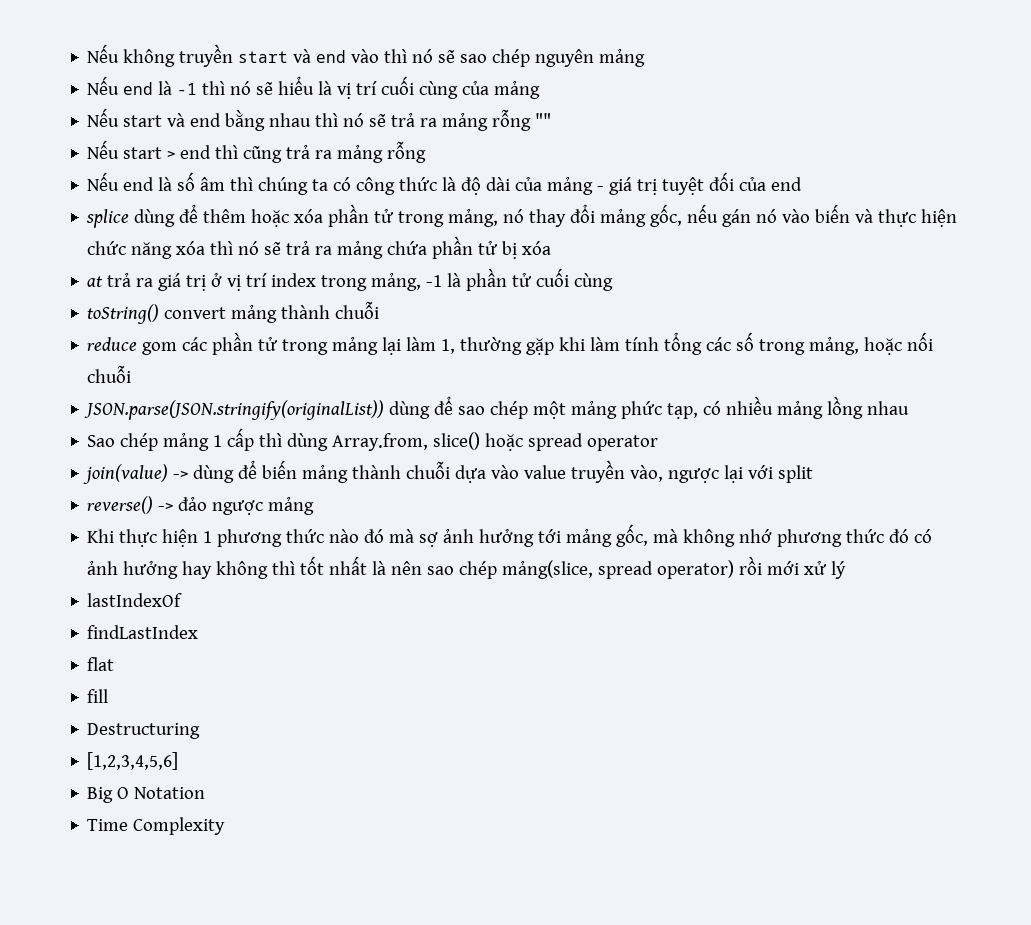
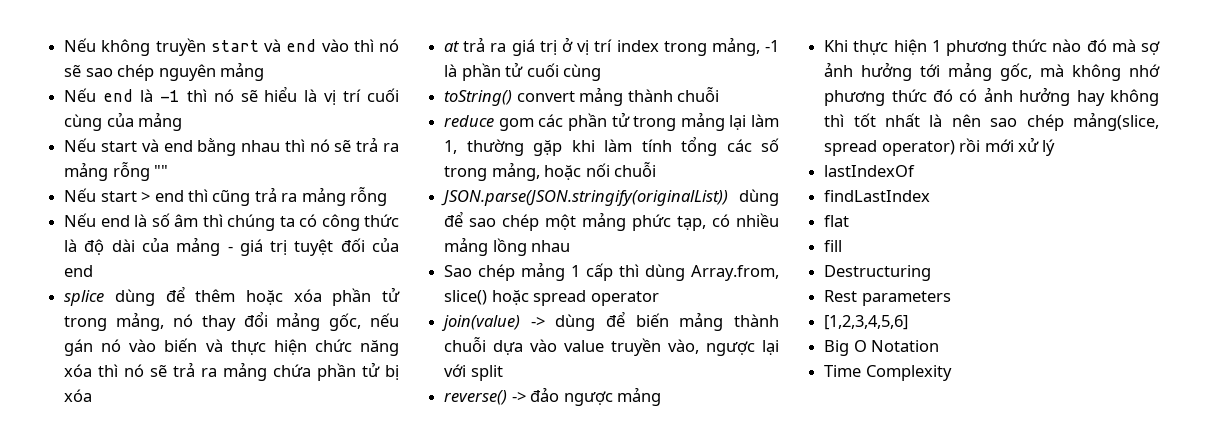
(201, 731) none -> [824,290,951,306] // Rest parameters

